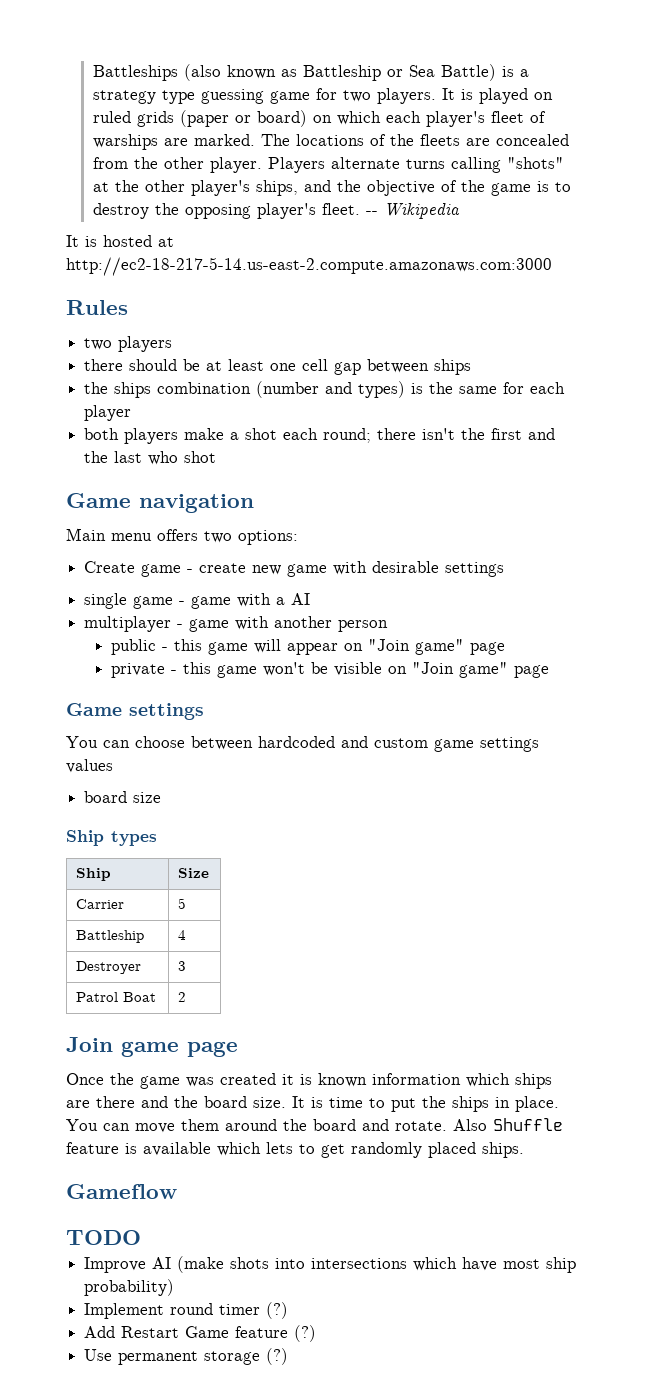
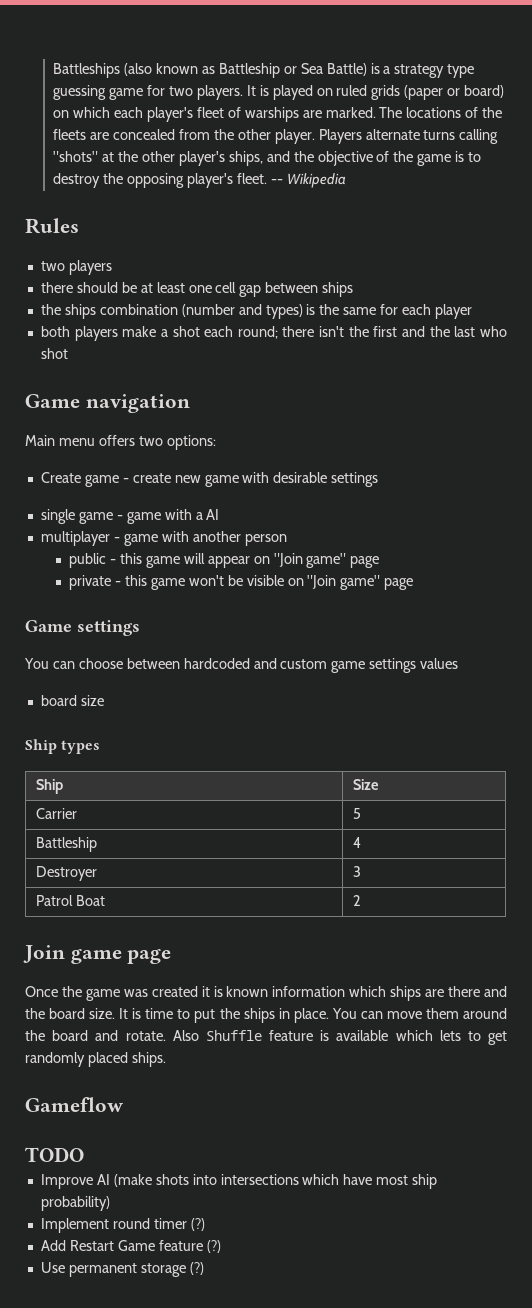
[66,235,174,247] [66,257,552,276] // It is hosted at http://ec2-18-217-5-14.us-east-2.compute.amazonaws.com:3000 -> (346, 180) none

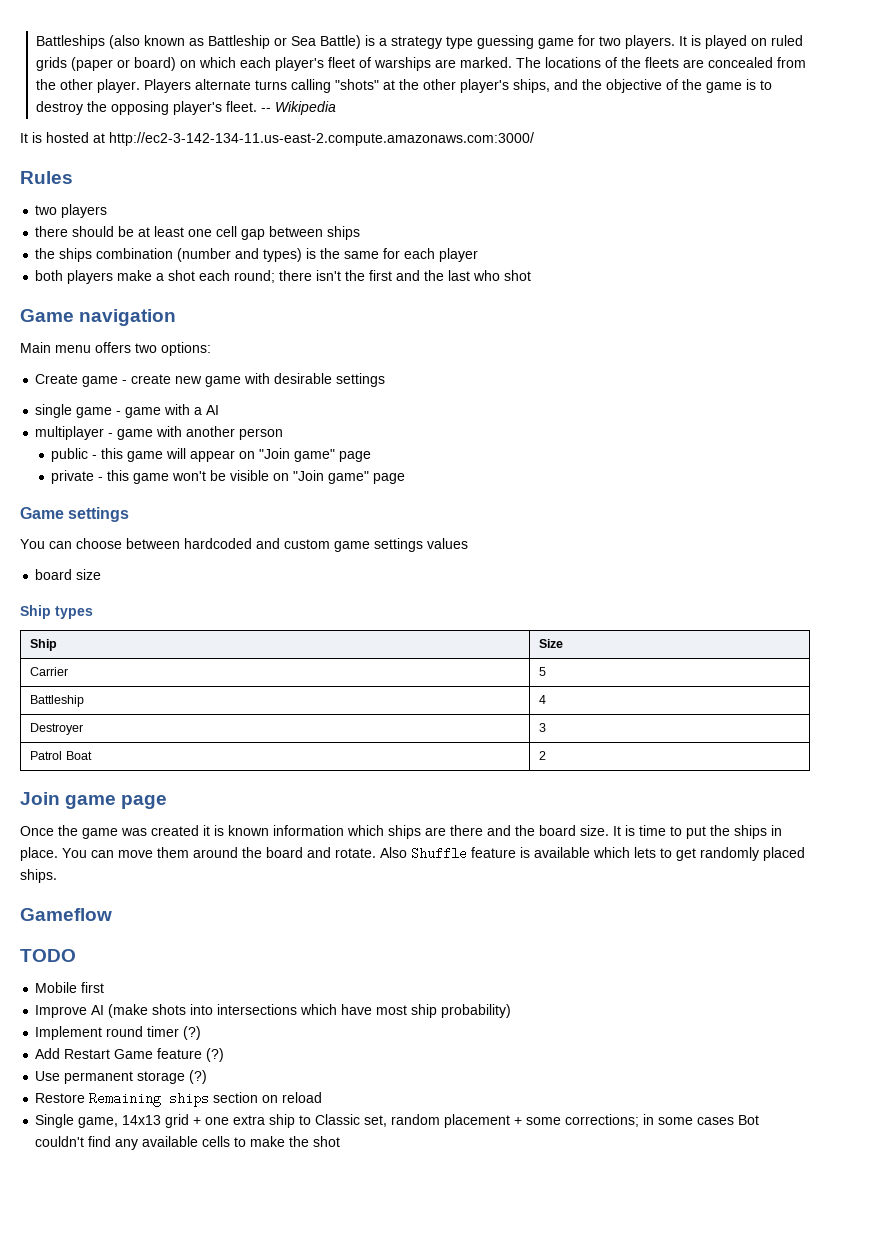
(346, 180) none -> [20,132,534,146] // It is hosted at http://ec2-3-142-134-11.us-east-2.compute.amazonaws.com:3000/
(84, 1154) none -> [35,982,105,993] // Mobile first
(204, 1268) none -> [35,1092,323,1107] [35,1114,760,1128] [35,1136,341,1150] // Restore Remaining ships section on reload // Single game, 14x13 grid + one extra ship to Classic set, random placement + some corrections; in some cases Bot couldn't find any available cells to make the shot

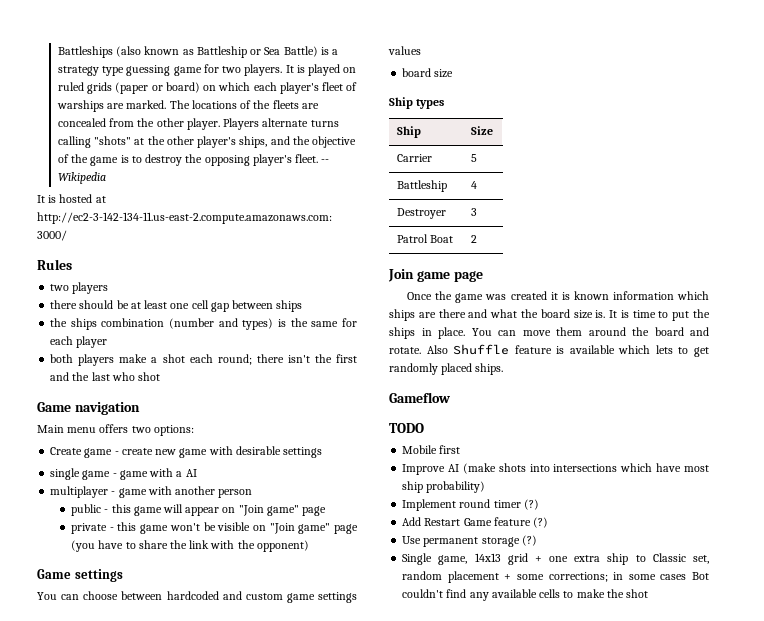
(406, 478) none -> [71,540,309,552] (you have to share the link with the opponent)
[515,825,609,836] the board size. -> [490,309,606,319] what the board size is.
[35,1092,323,1107] // Restore Remaining ships section on reload -> (537, 540) none

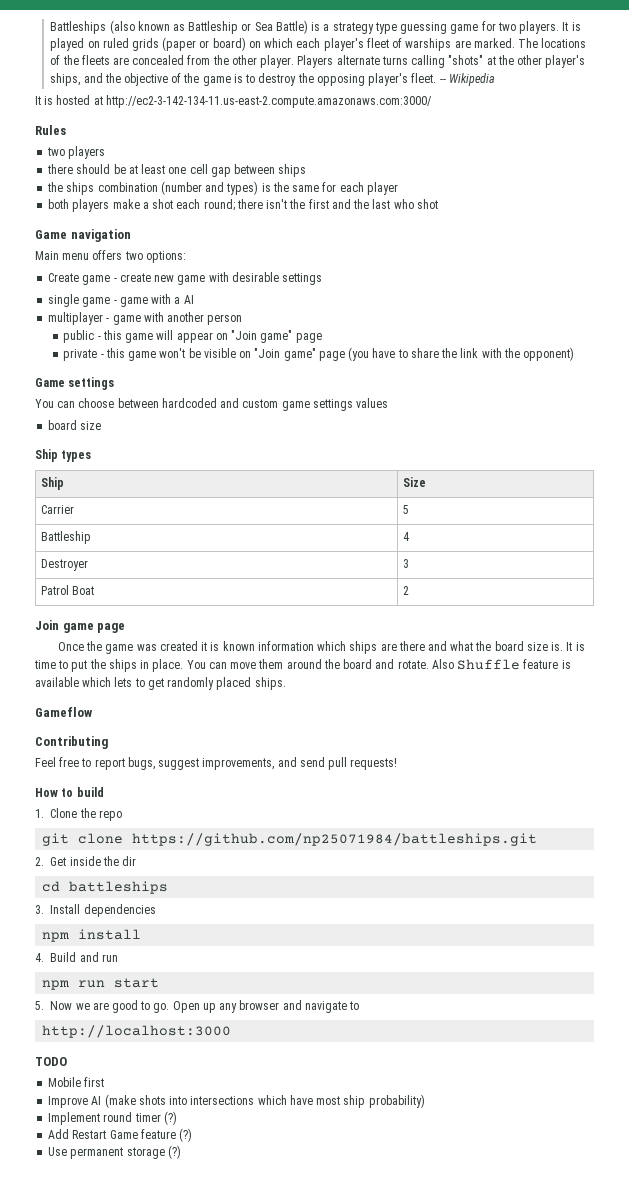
(450, 397) none -> [35,736,108,749] [35,757,398,770] [35,787,104,797] [35,808,122,821] [42,833,538,846] [35,856,136,866] [42,881,169,894] [35,904,156,917] [42,929,142,942] [35,952,118,962] [42,978,160,990] [35,1000,360,1013] [42,1025,232,1038] // Contributing // Feel free to report bugs, suggest improvements, and send pull requests! // How to build // 1. Clone the repo // git clone https://github.com/np25071984/battleships.git // 2. Get inside the dir // cd battleships // 3. Install dependencies // npm install // 4. Build and run // npm run start // 5. Now we are good to go. Open up any browser and navigate to // http://localhost:3000
[402,553,709,565] [402,571,709,583] [402,589,649,601] // Single game, 14x13 grid + one extra ship to Classic set, random placement + some corrections; in some cases Bot couldn't find any available cells to make the shot -> (181, 1152) none

